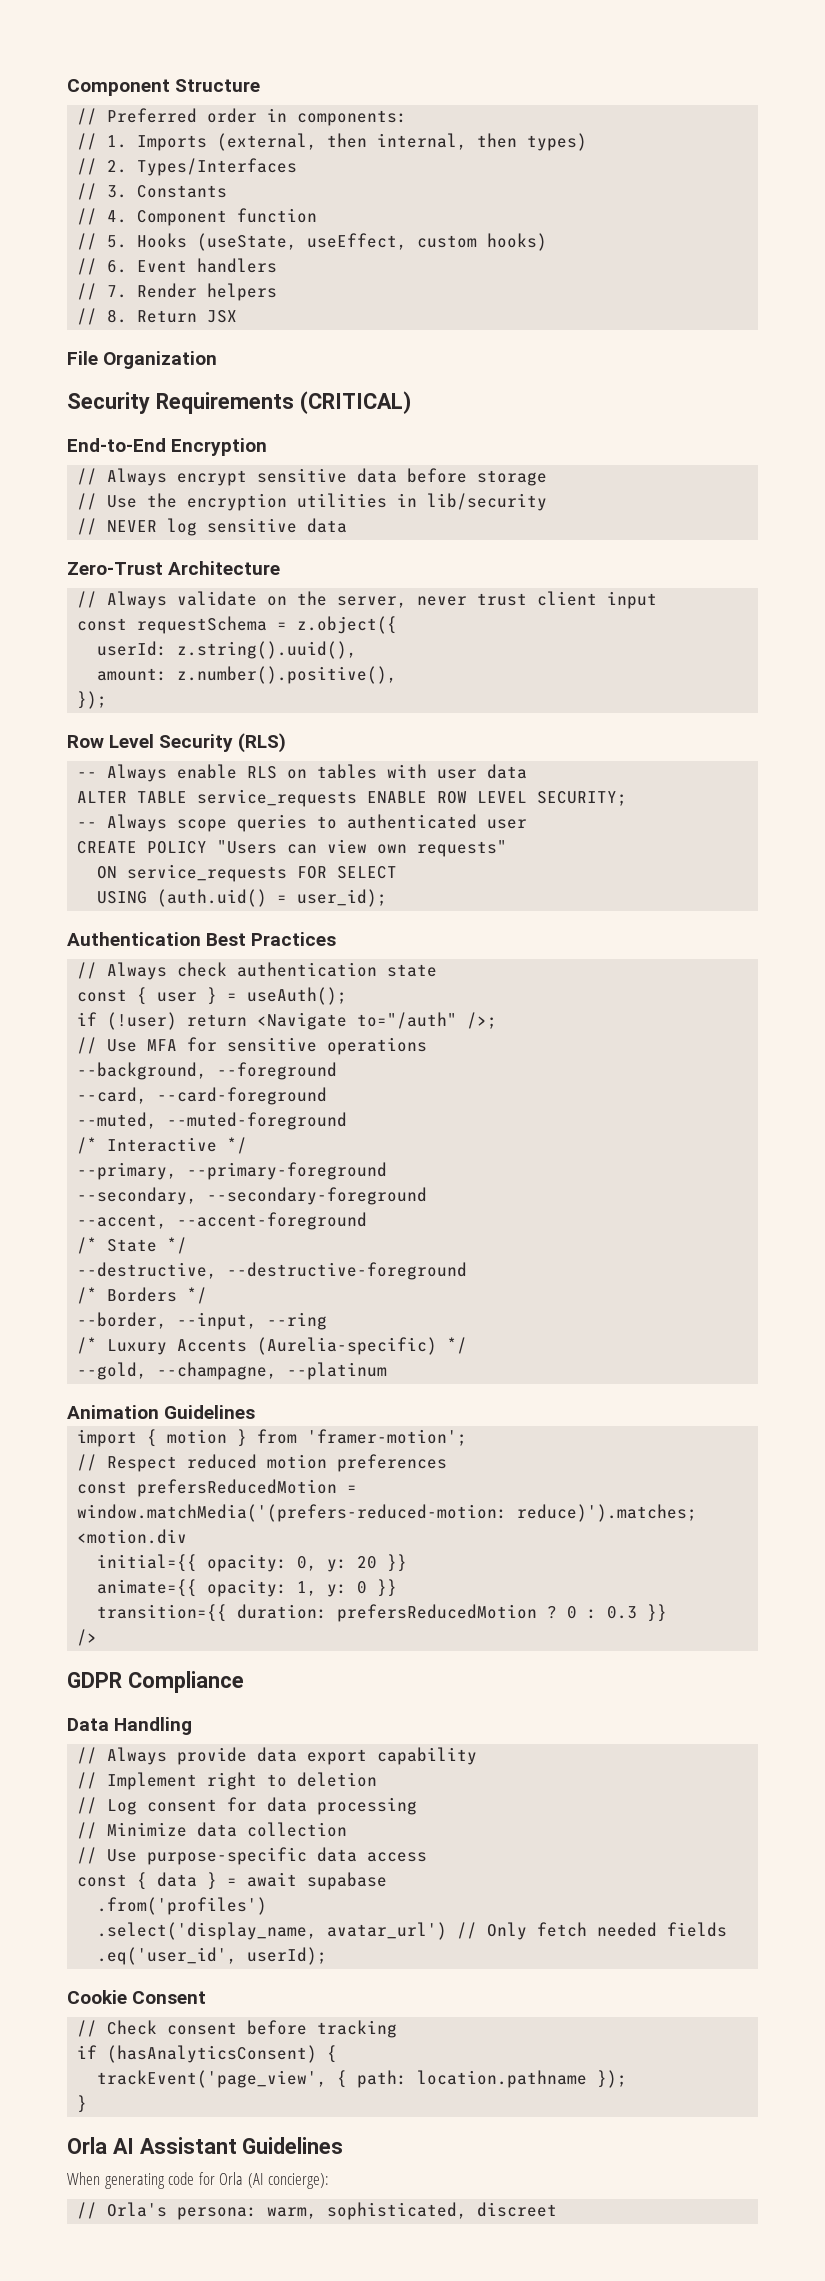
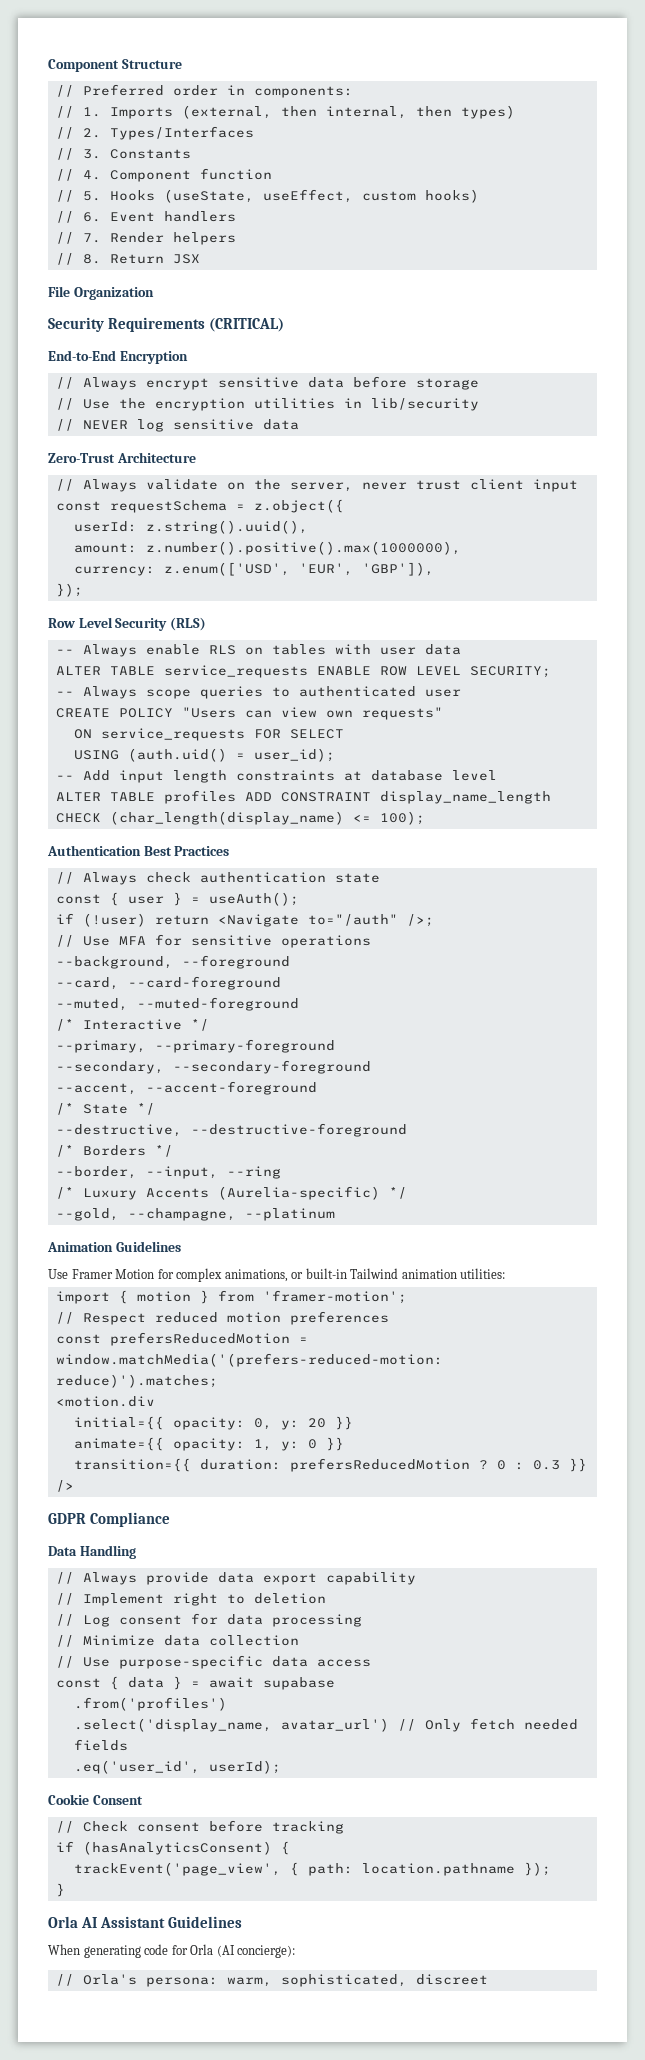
[177,666,398,684] z.number().positive(), -> [145,541,461,555] [73,562,434,576] z.number().positive().max(1000000), // currency: z.enum(['USD', 'EUR', 'GBP']),
(388, 898) none -> [55,770,497,783] [55,790,551,804] [55,811,425,825] // -- Add input length constraints at database level // ALTER TABLE profiles ADD CONSTRAINT display_name_length CHECK (char_length(display_name) <= 100);
(256, 1412) none -> [48,1268,506,1282] // Use Framer Motion for complex animations, or built-in Tailwind animation utilities:

